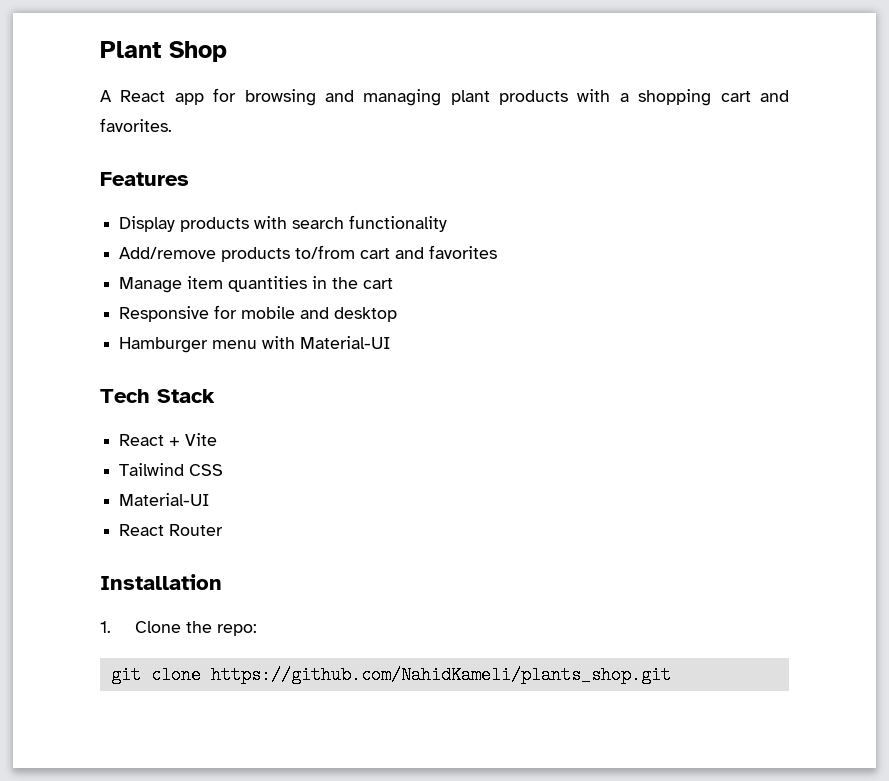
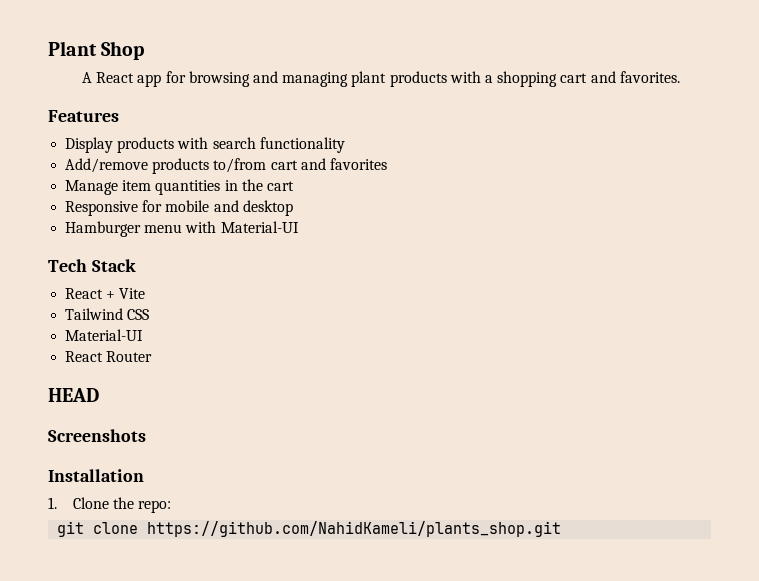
(224, 530) none -> [48,388,99,402] [48,429,146,442] // HEAD // Screenshots

